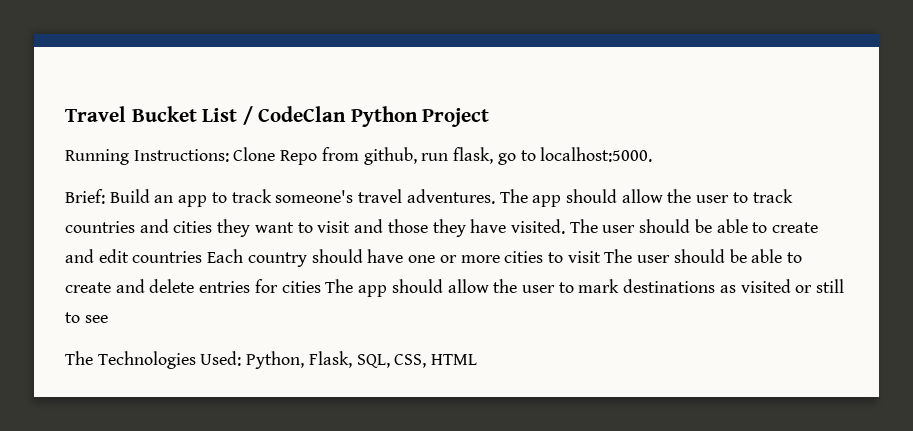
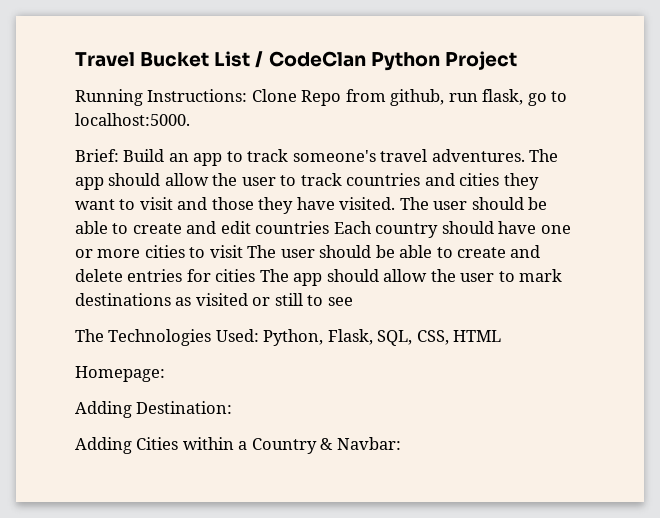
(478, 359) none -> [75,366,165,382] [75,401,233,418] [75,437,401,454] // Homepage: // Adding Destination: // Adding Cities within a Country & Navbar:

